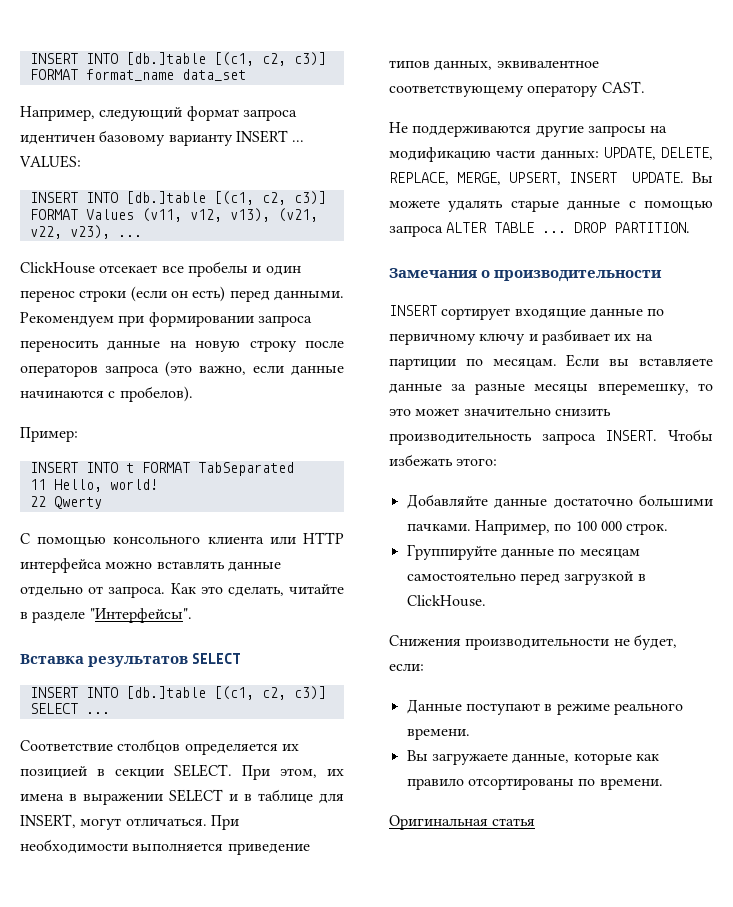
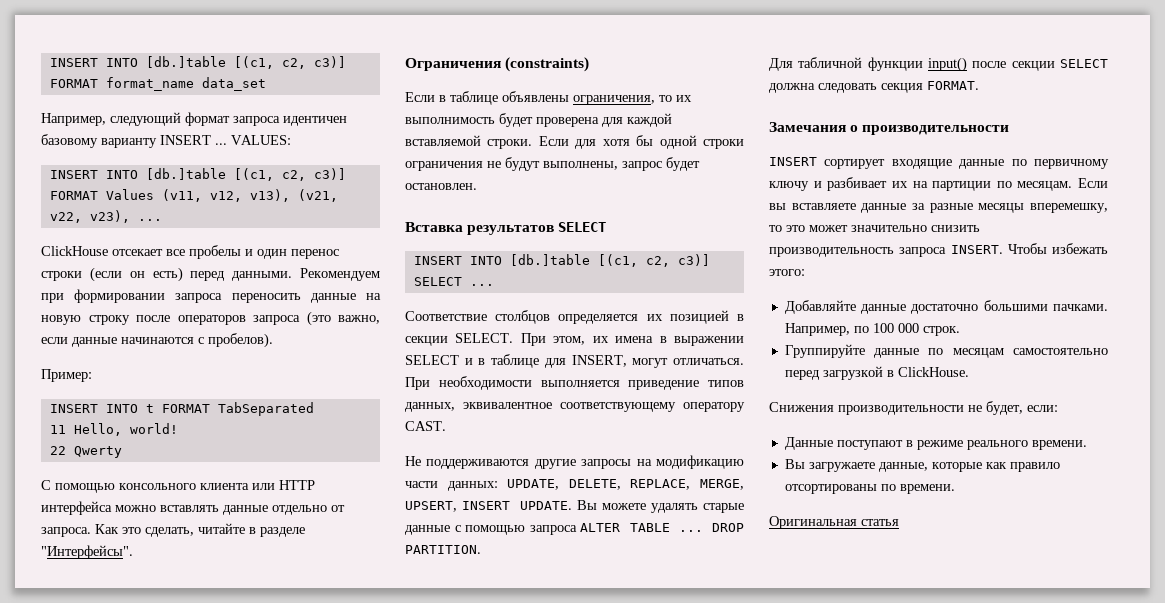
(192, 615) none -> [405,57,590,72] [405,91,692,105] [405,113,672,127] [405,135,744,149] [405,157,700,171] [405,183,477,190] // Ограничения (constraints) // Если в таблице объявлены ограничения, то их выполнимость будет проверена для каждой вставляемой строки. Если для хотя бы одной строки ограничения не будут выполнены, запрос будет остановлен.
(691, 227) none -> [769,57,1108,72] [769,81,979,93] // Для табличной функции input() после секции SELECT должна следовать секция FORMAT.

